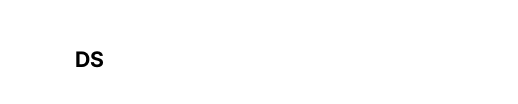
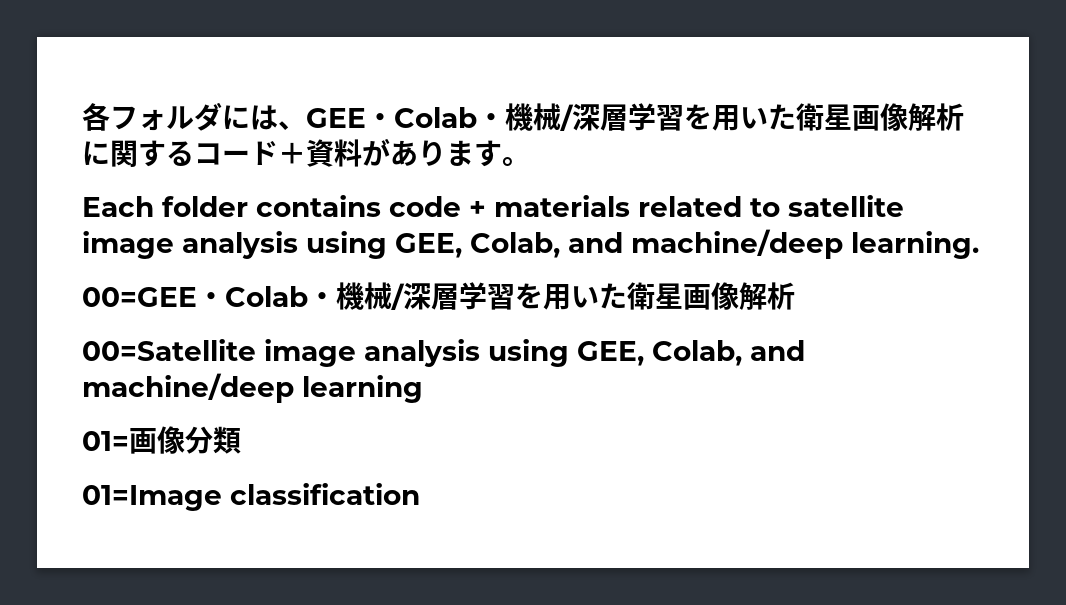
[75,51,104,68] DS -> [82,102,964,131] [82,138,530,167] [82,195,904,217] [82,229,979,259] [82,282,795,310] [82,339,805,367] [82,373,423,403] [82,426,241,454] [82,483,420,511] 各フォルダには、GEE・Colab・機械/深層学習を用いた衛星画像解析に関するコード＋資料があります。 // Each folder contains code + materials related to satellite image analysis using GEE, Colab, and machine/deep learning. // 00=GEE・Colab・機械/深層学習を用いた衛星画像解析 // 00=Satellite image analysis using GEE, Colab, and machine/deep learning // 01=画像分類 // 01=Image classification

